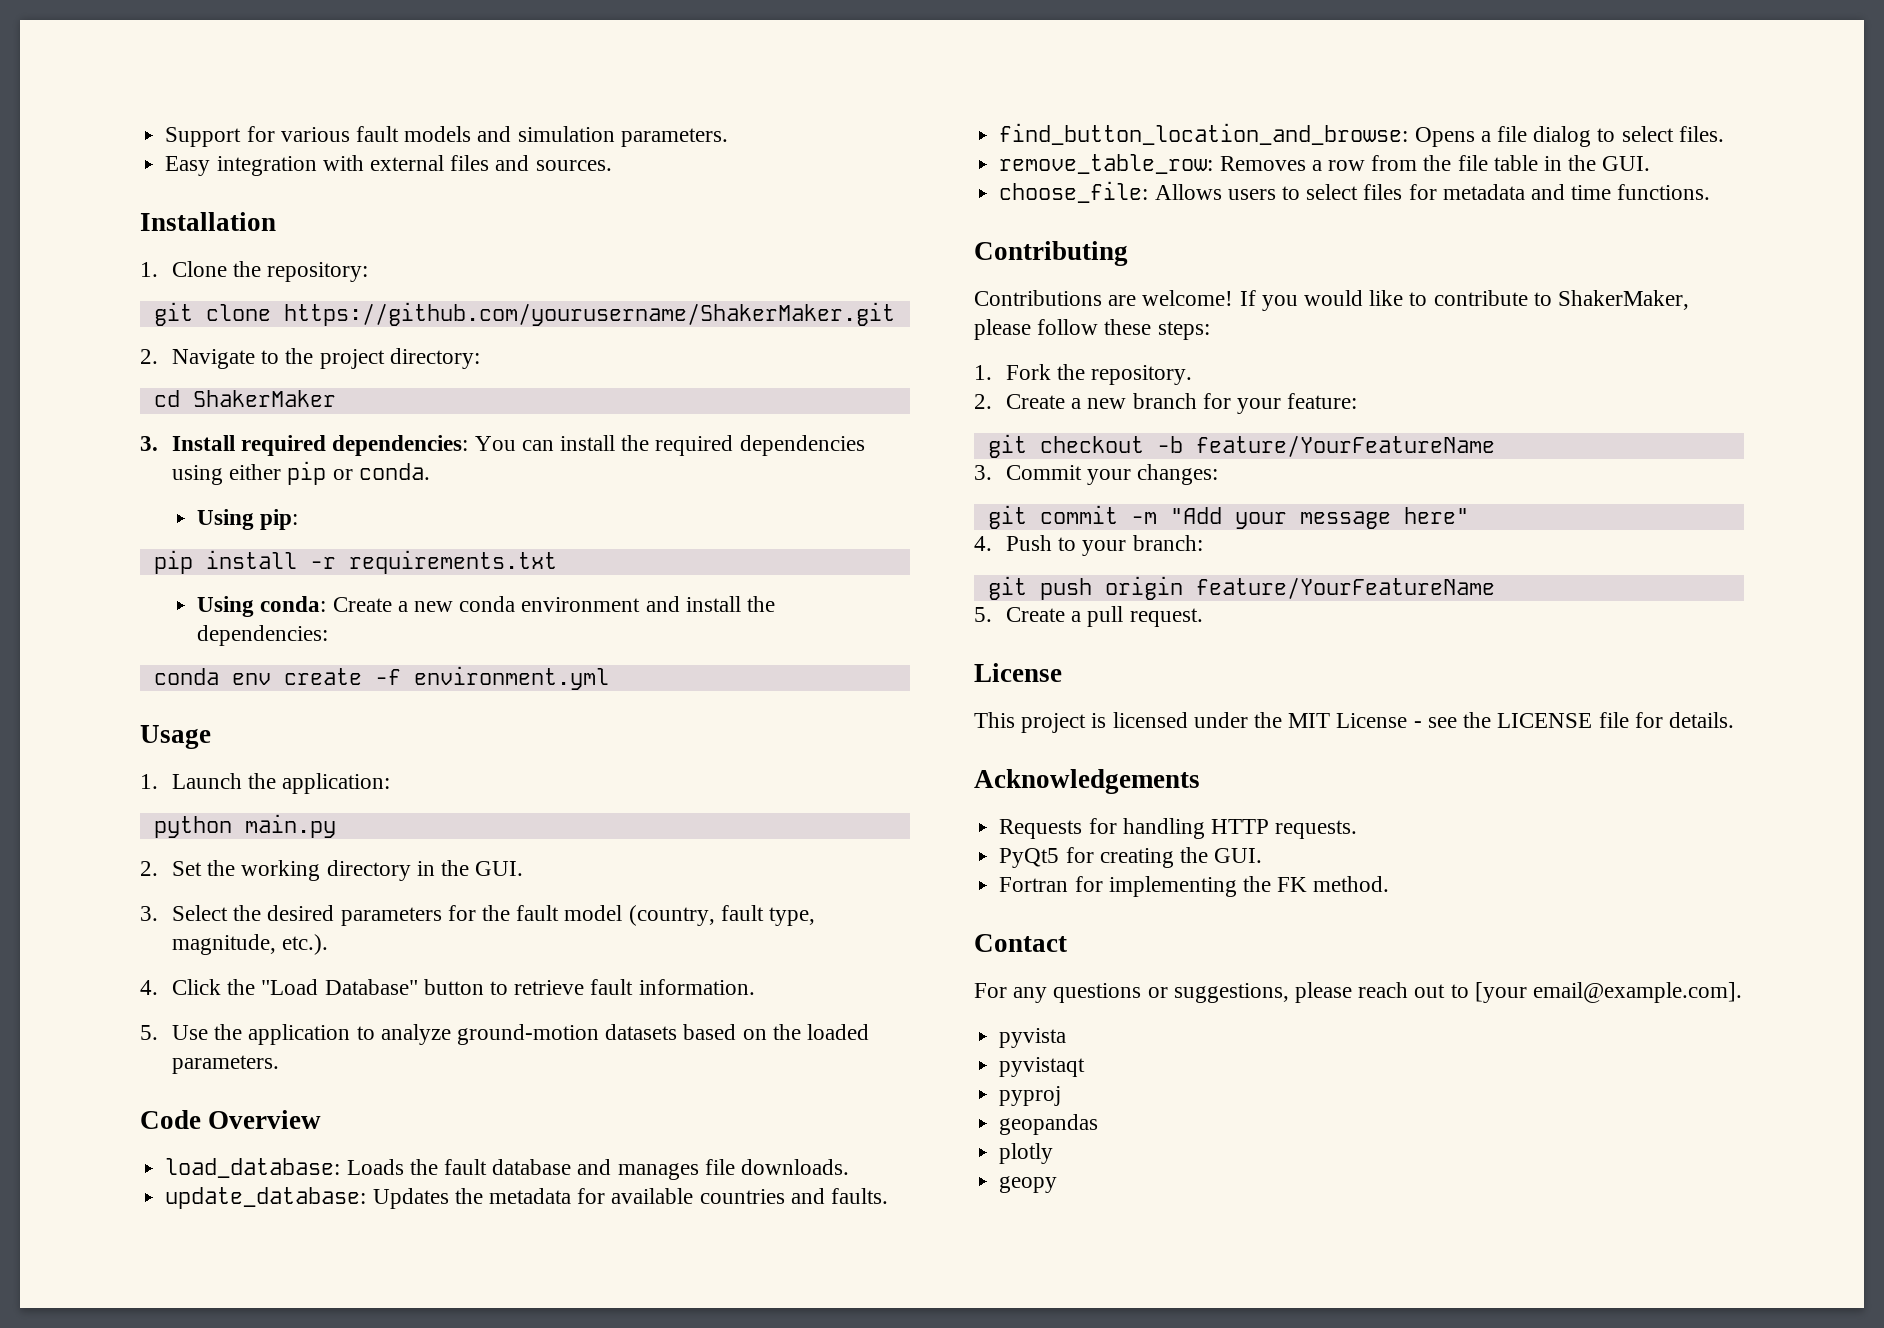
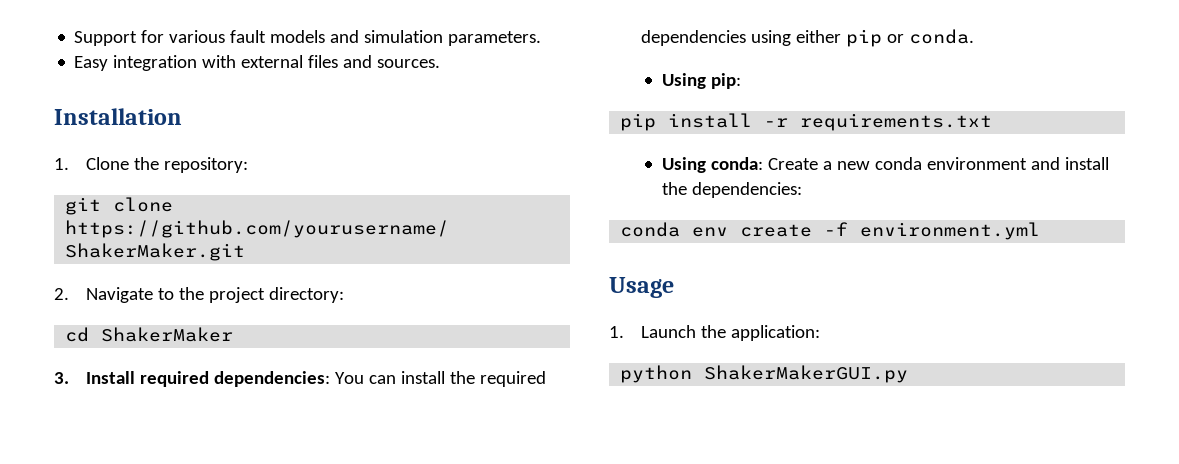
[244,814,336,838] [140,860,524,881] [140,905,816,926] [171,934,329,955] [140,979,755,995] [140,1024,870,1045] [171,1055,279,1074] [140,1110,322,1129] [165,1158,849,1180] [165,1187,888,1209] [999,123,1724,147] [999,154,1651,174] [999,181,1711,203] [974,241,1128,266] [974,290,1690,311] [974,319,1210,340] [974,364,1193,385] [974,393,1358,414] [987,434,1495,458] [974,464,1219,485] [987,505,1469,529] [974,535,1203,556] [987,576,1495,600] [974,606,1203,627] [974,663,1062,682] [974,712,1734,733] [974,769,1200,794] [999,818,1358,839] [999,847,1263,868] [999,876,1390,897] [974,934,1067,952] [974,982,1743,1003] [999,1028,1067,1048] [999,1057,1086,1077] [999,1086,1062,1106] [999,1114,1099,1135] [999,1143,1054,1164] [999,1176,1058,1193] main.py // 2. Set the working directory in the GUI. // 3. Select the desired parameters for the fault model (country, fault type, magnitude, etc.). // 4. Click the "Load Database" button to retrieve fault information. // 5. Use the application to analyze ground-motion datasets based on the loaded parameters. // Code Overview // load_database: Loads the fault database and manages file downloads. // update_database: Updates the metadata for available countries and faults. // find_button_location_and_browse: Opens a file dialog to select files. // remove_table_row: Removes a row from the file table in the GUI. // choose_file: Allows users to select files for metadata and time functions. // Contributing // Contributions are welcome! If you would like to contribute to ShakerMaker, please follow these steps: // 1. Fork the repository. // 2. Create a new branch for your feature: // git checkout -b feature/YourFeatureName // 3. Commit your changes: // git commit -m "Add your message here" // 4. Push to your branch: // git push origin feature/YourFeatureName // 5. Create a pull request. // License // This project is licensed under the MIT License - see the LICENSE file for details. // Acknowledgements // Requests for handling HTTP requests. // PyQt5 for creating the GUI. // Fortran for implementing the FK method. // Contact // For any questions or suggestions, please reach out to [your email@example.com]. // pyvista // pyvistaqt // pyproj // geopandas // plotly // geopy -> [704,365,909,383] ShakerMakerGUI.py

